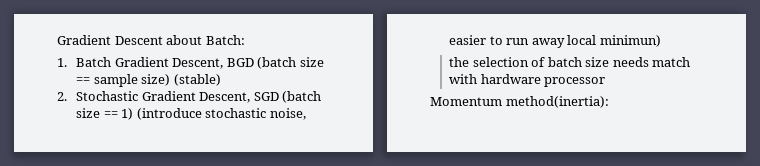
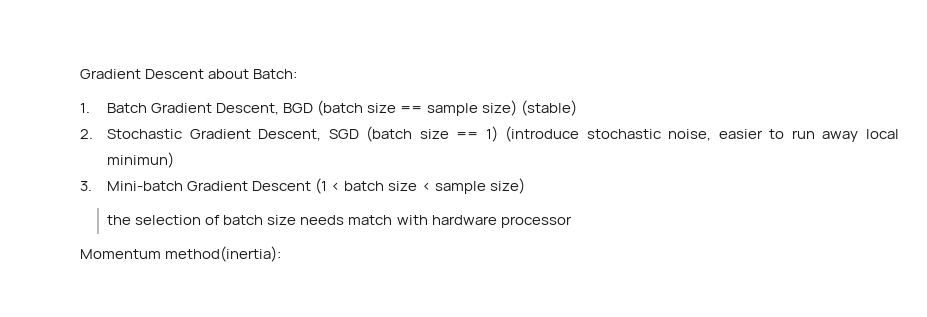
(661, 41) none -> [80,178,525,194] // 3. Mini-batch Gradient Descent (1 < batch size < sample size)

